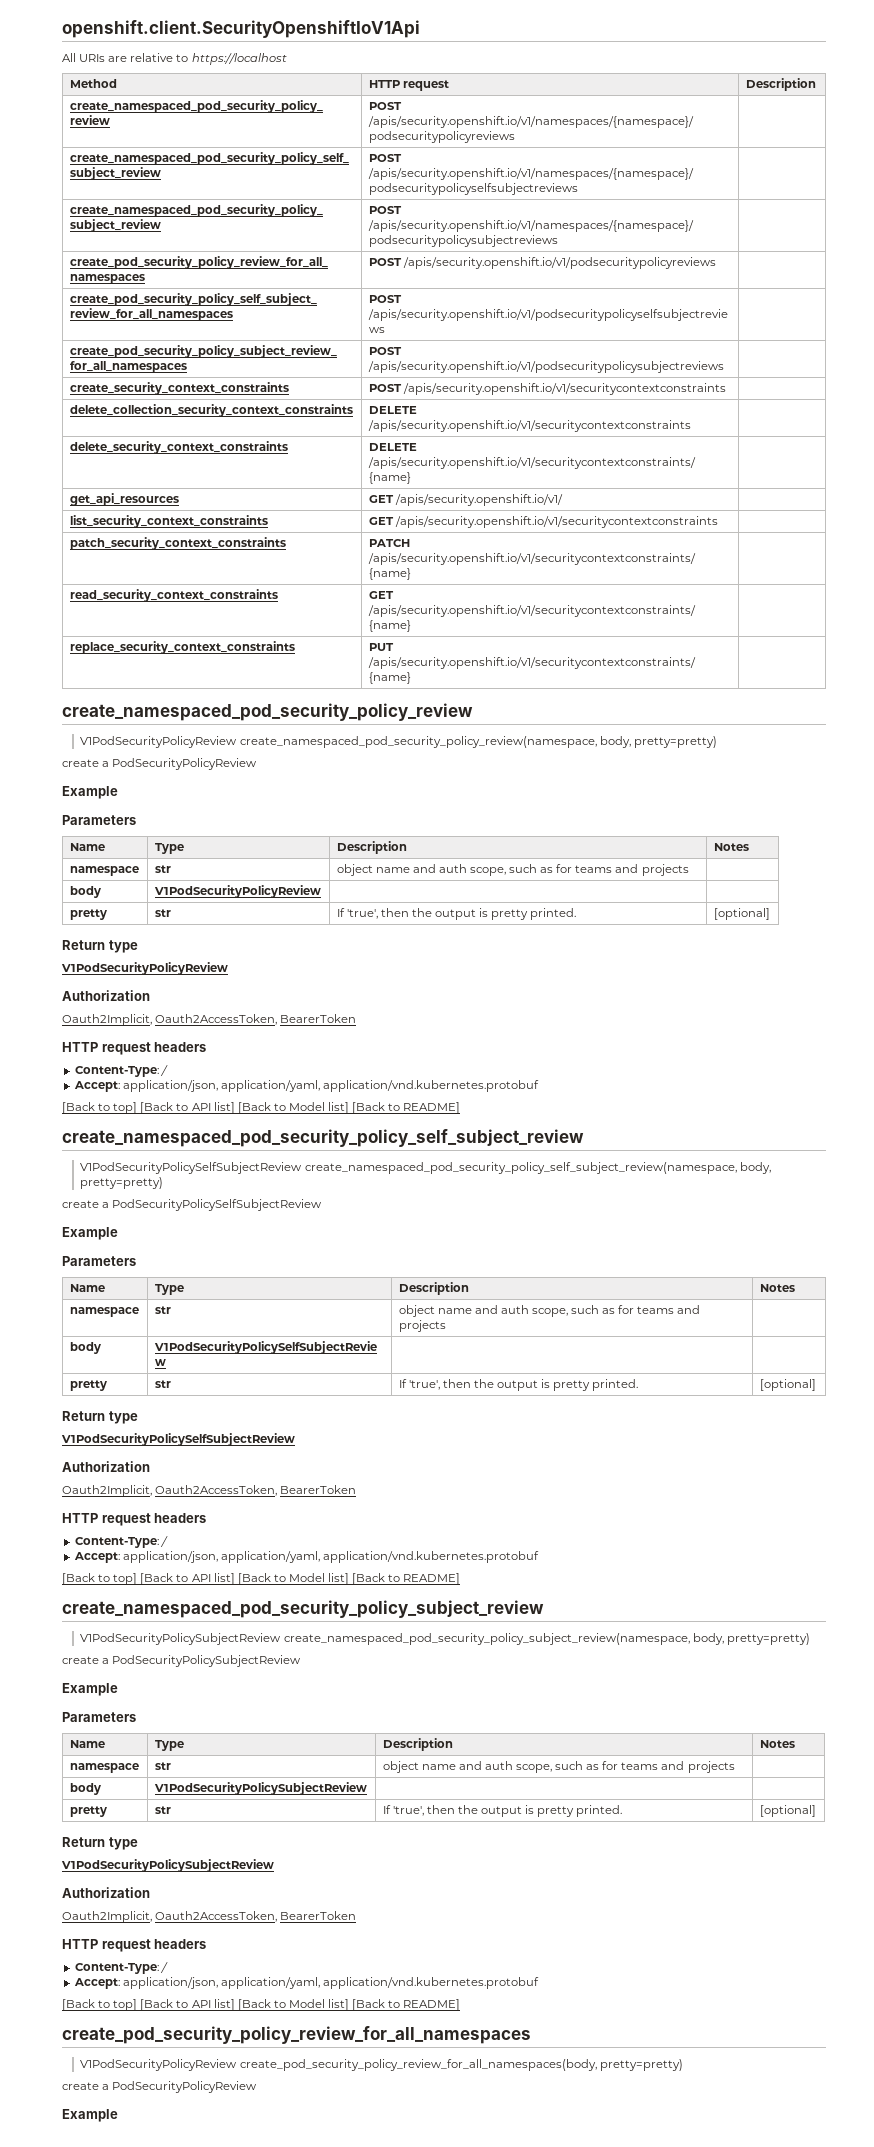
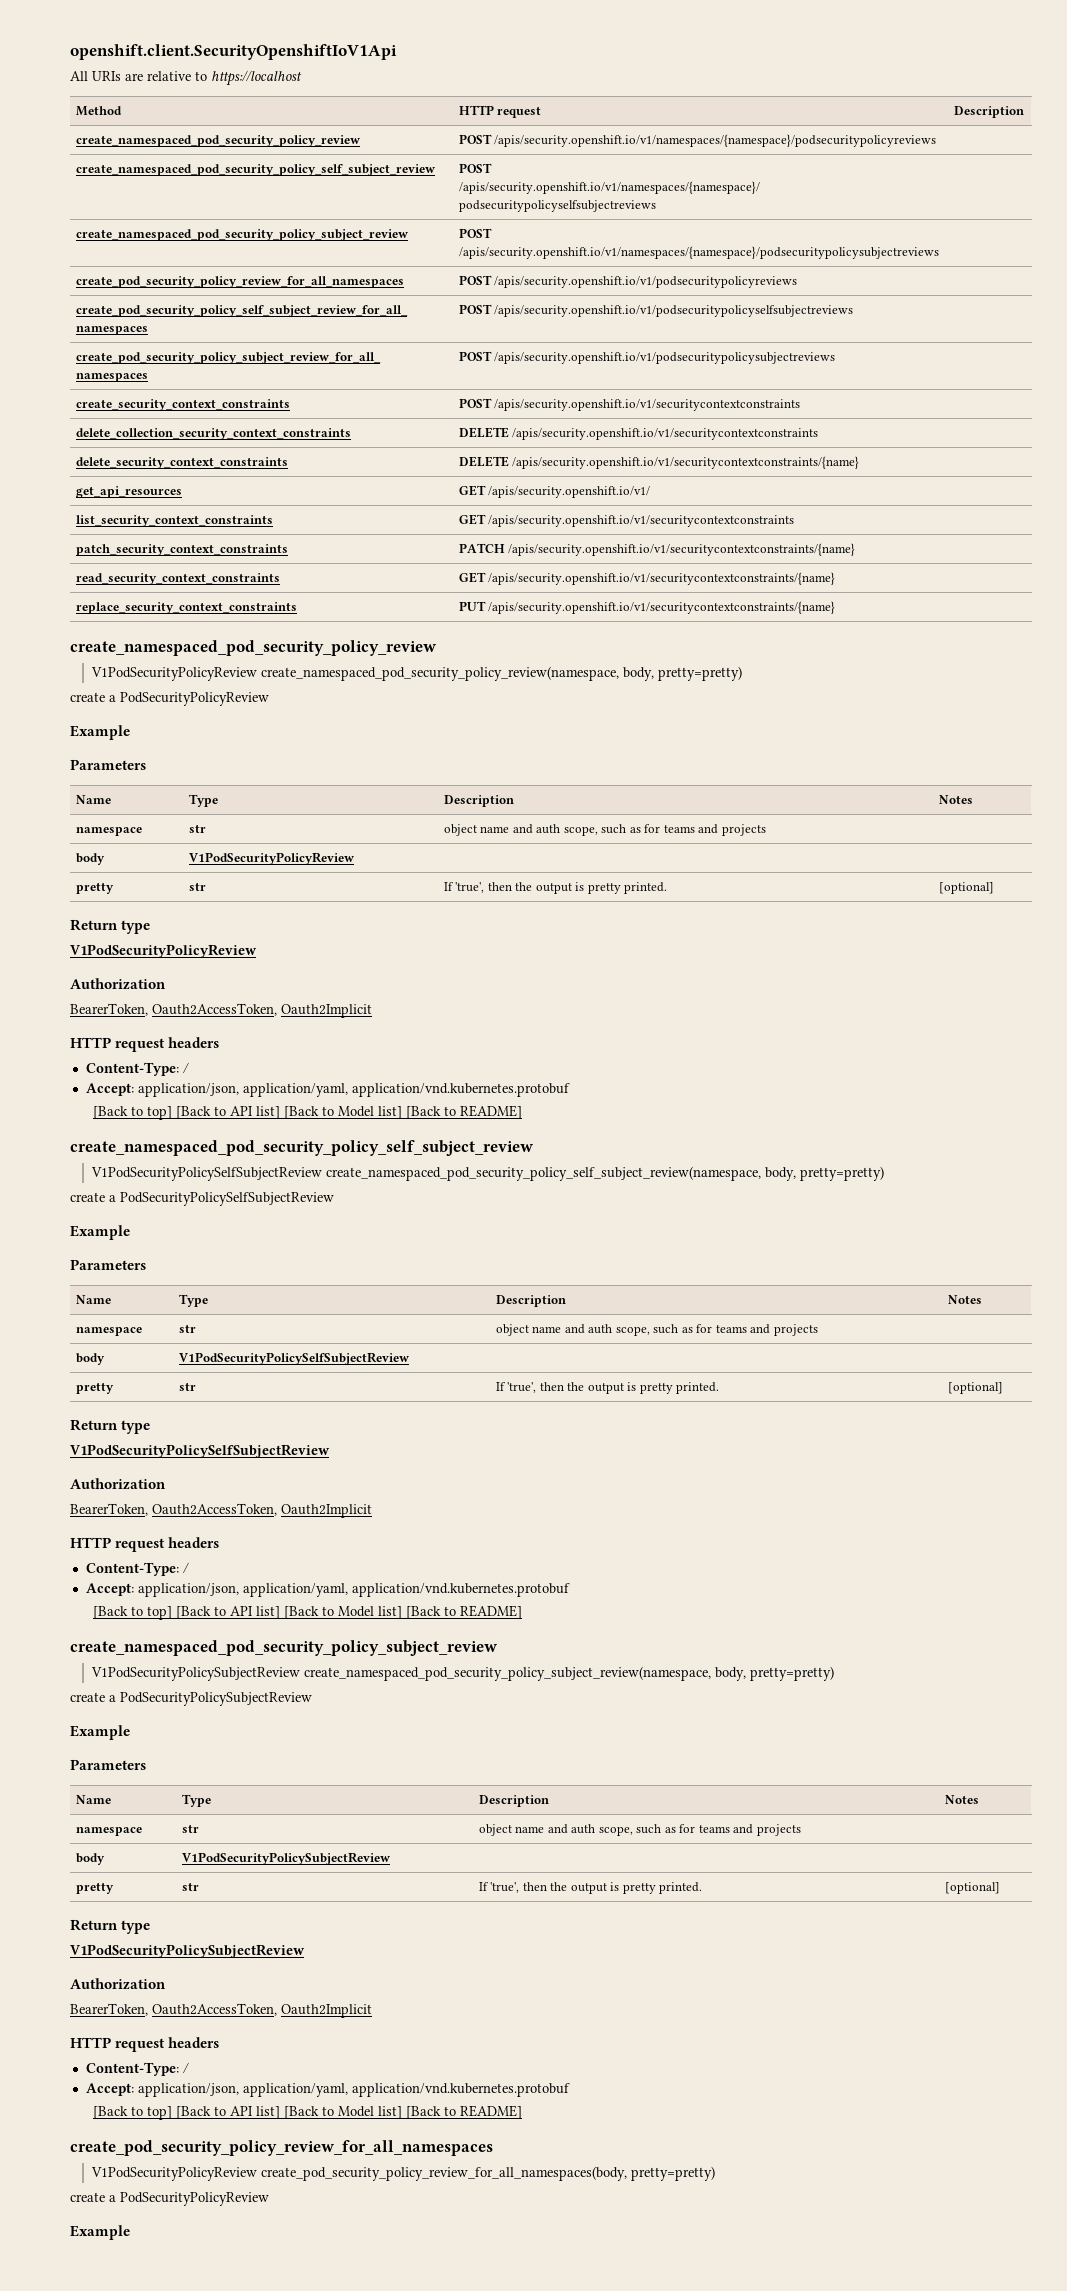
[62,1014,357,1026] Oauth2Implicit, Oauth2AccessToken, BearerToken -> [70,1003,372,1018] BearerToken, Oauth2AccessToken, Oauth2Implicit
[62,1485,357,1497] Oauth2Implicit, Oauth2AccessToken, BearerToken -> [70,1503,372,1518] BearerToken, Oauth2AccessToken, Oauth2Implicit
[62,1911,357,1923] Oauth2Implicit, Oauth2AccessToken, BearerToken -> [70,2003,372,2018] BearerToken, Oauth2AccessToken, Oauth2Implicit

